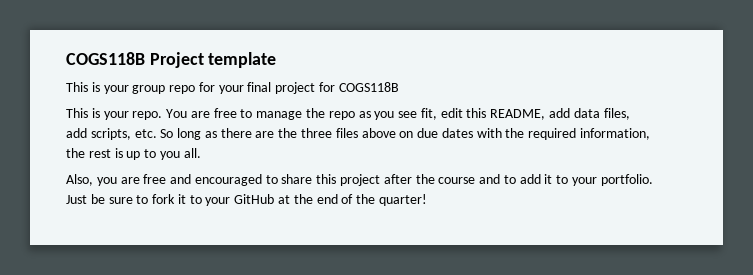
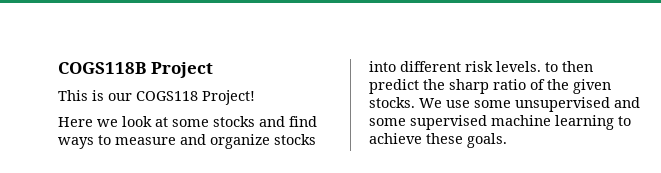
[208,52,277,68] [66,82,399,94] [66,108,630,120] [66,128,651,140] [66,148,201,160] [66,174,653,186] [66,194,427,206] template // This is your group repo for your final project for COGS118B // This is your repo. You are free to manage the repo as you see fit, edit this README, add data files, add scripts, etc. So long as there are the three files above on due dates with the required information, the rest is up to you all. // Also, you are free and encouraged to share this project after the course and to add it to your portfolio. Just be sure to fork it to your GitHub at the end of the quarter! -> [58,90,255,105] [58,116,317,127] [58,134,316,149] [369,61,593,72] [369,79,611,94] [369,97,640,112] [369,115,631,130] [369,133,507,148] // This is our COGS118 Project! // Here we look at some stocks and find ways to measure and organize stocks into different risk levels. to then predict the sharp ratio of the given stocks. We use some unsupervised and some supervised machine learning to achieve these goals.

